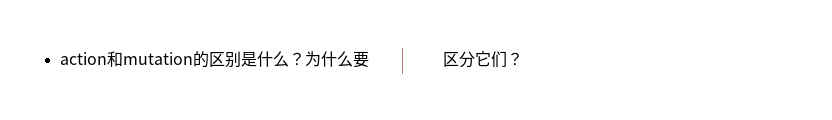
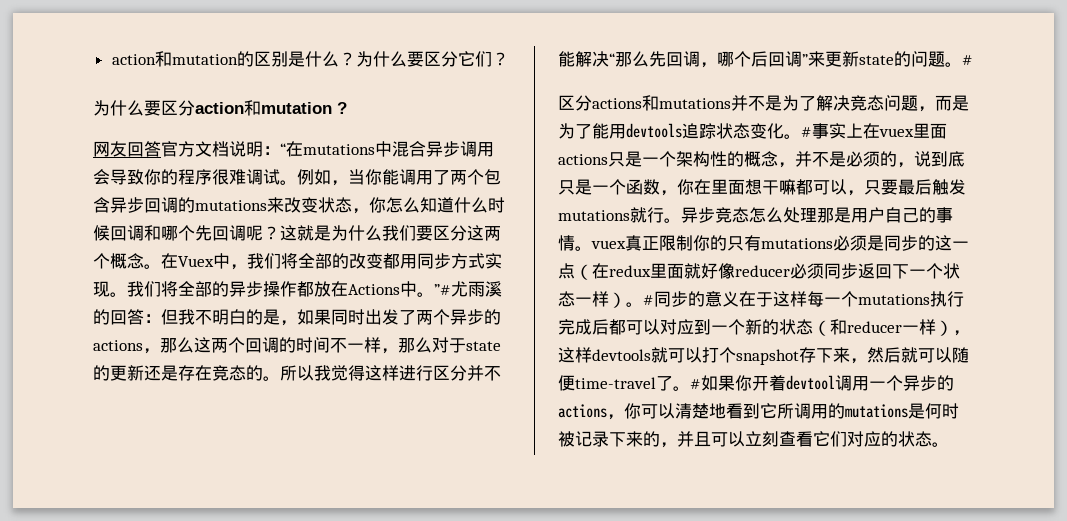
(523, 59) none -> [93,100,347,116] [93,141,494,157] [93,169,501,186] [93,197,505,214] [93,225,501,241] [93,253,502,270] [93,281,502,297] [93,309,501,326] [93,337,501,354] [93,365,501,381] [558,51,973,68] [558,95,969,112] [558,123,947,139] [558,151,965,168] [558,179,966,196] [558,207,953,223] [558,235,969,251] [558,263,960,280] [558,291,964,308] [558,319,970,336] [558,347,969,365] [558,375,954,391] [558,403,959,420] [558,431,949,448] // 为什么要区分action和mutation ? // 网友回答官方文档说明：“在mutations中混合异步调用会导致你的程序很难调试。例如，当你能调用了两个包含异步回调的mutations来改变状态，你怎么知道什么时候回调和哪个先回调呢？这就是为什么我们要区分这两个概念。在Vuex中，我们将全部的改变都用同步方式实现。我们将全部的异步操作都放在Actions中。”#尤雨溪的回答：但我不明白的是，如果同时出发了两个异步的actions，那么这两个回调的时间不一样，那么对于state的更新还是存在竞态的。所以我觉得这样进行区分并不能解决“那么先回调，哪个后回调”来更新state的问题。# // 区分actions和mutations并不是为了解决竞态问题，而是为了能用devtools追踪状态变化。#事实上在vuex里面actions只是一个架构性的概念，并不是必须的，说到底只是一个函数，你在里面想干嘛都可以，只要最后触发mutations就行。异步竞态怎么处理那是用户自己的事情。vuex真正限制你的只有mutations必须是同步的这一点（在redux里面就好像reducer必须同步返回下一个状态一样）。#同步的意义在于这样每一个mutations执行完成后都可以对应到一个新的状态（和reducer一样），这样devtools就可以打个snapshot存下来，然后就可以随便time-travel了。#如果你开着devtool调用一个异步的actions，你可以清楚地看到它所调用的mutations是何时被记录下来的，并且可以立刻查看它们对应的状态。

